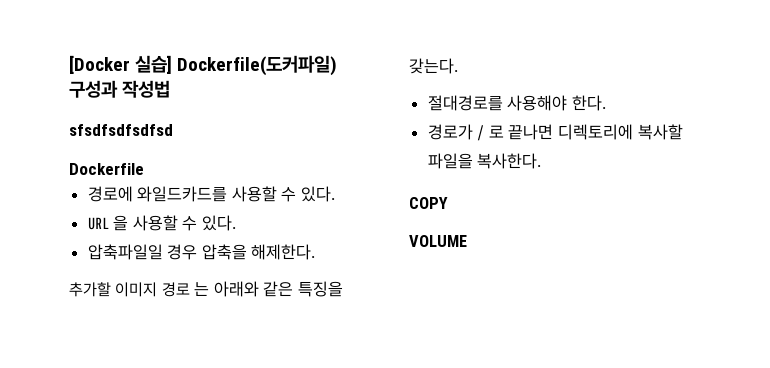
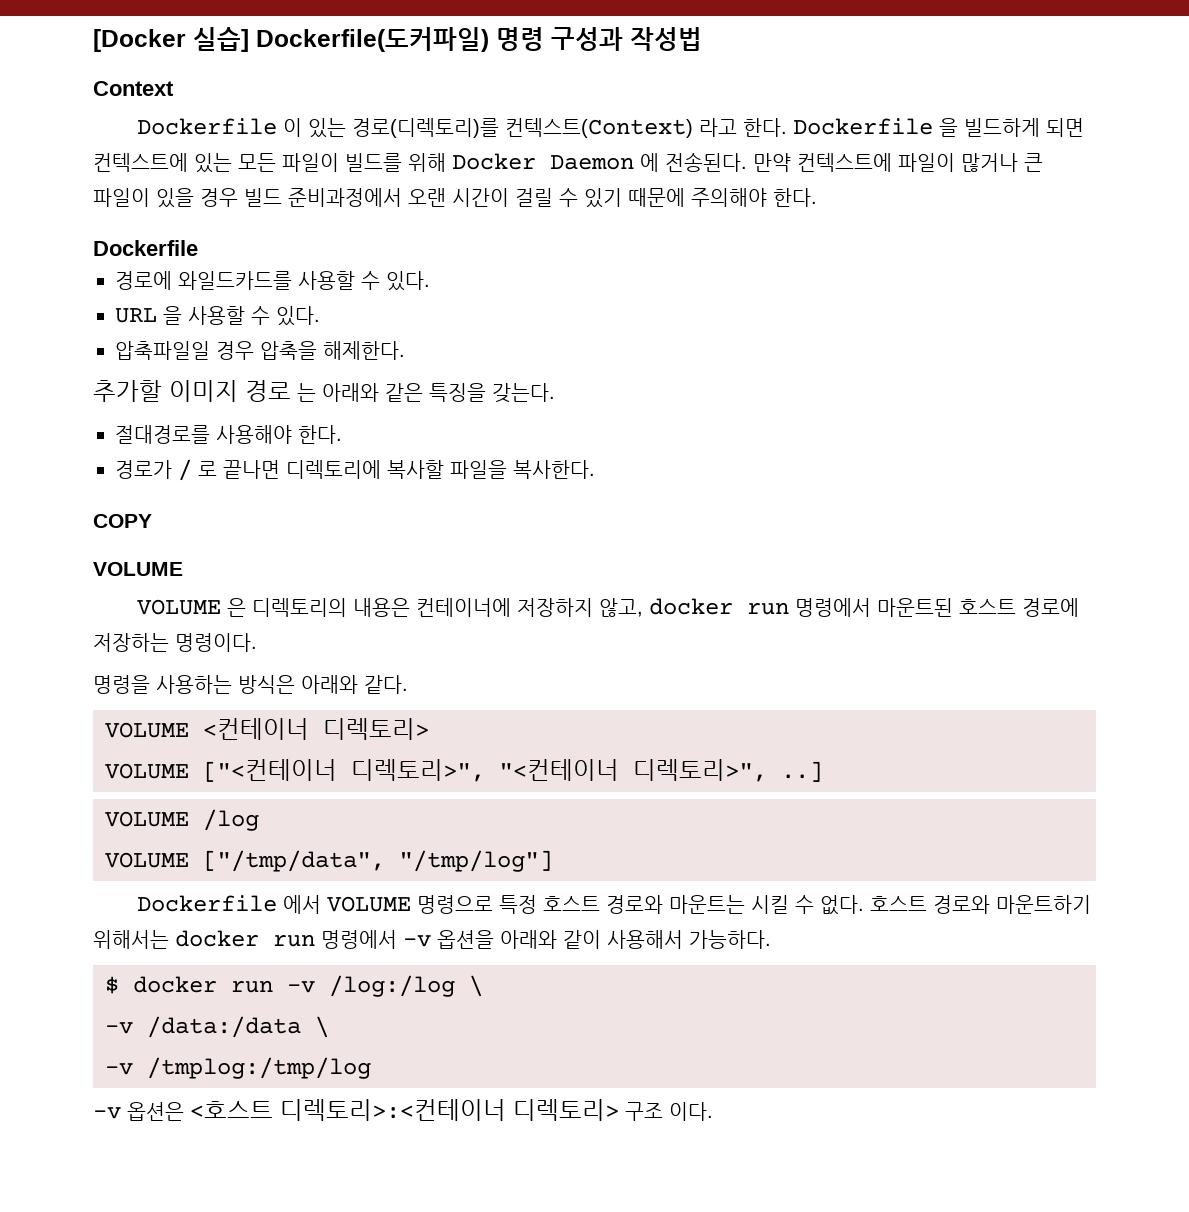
(338, 65) none -> [496,27,544,51] 명령
[69,124,173,136] sfsdfsdfsdfsd -> [93,81,174,96] [136,118,1084,138] [93,152,1043,173] [93,188,817,208] Context // Dockerfile 이 있는 경로(디렉토리)를 컨텍스트(Context) 라고 한다. Dockerfile 을 빌드하게 되면 컨텍스트에 있는 모든 파일이 빌드를 위해 Docker Daemon 에 전송된다. 만약 컨텍스트에 파일이 많거나 큰 파일이 있을 경우 빌드 준비과정에서 오랜 시간이 걸릴 수 있기 때문에 주의해야 한다.
(467, 241) none -> [136,598,1079,617] [93,633,257,652] [93,675,408,694] [105,718,429,740] [105,759,823,782] [105,809,259,831] [105,850,553,872] [136,895,1091,915] [93,930,771,949] [105,975,483,997] [105,1016,329,1038] [105,1057,371,1079] [93,1099,713,1121] // VOLUME 은 디렉토리의 내용은 컨테이너에 저장하지 않고, docker run 명령에서 마운트된 호스트 경로에 저장하는 명령이다. // 명령을 사용하는 방식은 아래와 같다. // VOLUME <컨테이너 디렉토리> // VOLUME ["<컨테이너 디렉토리>", "<컨테이너 디렉토리>", ..] // VOLUME /log // VOLUME ["/tmp/data", "/tmp/log"] // Dockerfile 에서 VOLUME 명령으로 특정 호스트 경로와 마운트는 시킬 수 없다. 호스트 경로와 마운트하기 위해서는 docker run 명령에서 -v 옵션을 아래와 같이 사용해서 가능하다. // $ docker run -v /log:/log \ // -v /data:/data \ // -v /tmplog:/tmp/log // -v 옵션은 <호스트 디렉토리>:<컨테이너 디렉토리> 구조 이다.

